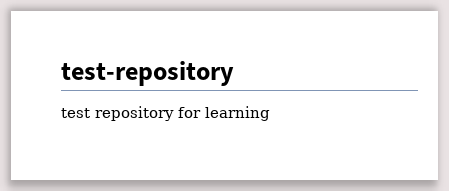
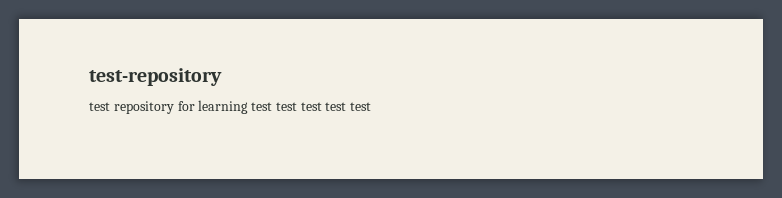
(270, 113) none -> [251,102,372,111] test test test test test

